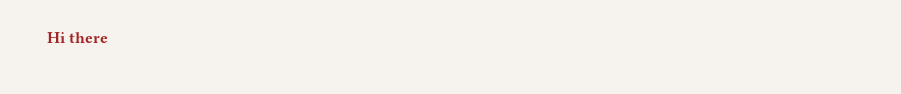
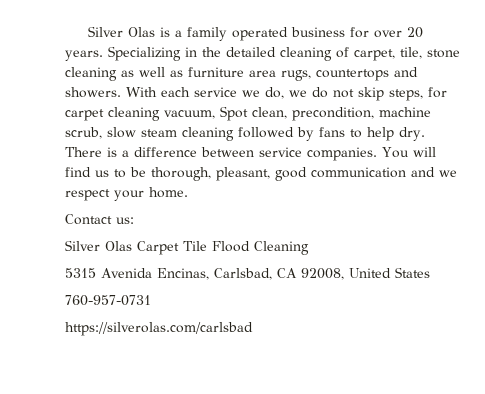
[47,32,109,43] Hi there -> [87,26,423,41] [65,46,460,61] [65,67,418,81] [65,87,447,101] [65,106,431,121] [65,127,425,141] [65,147,436,161] [65,167,457,181] [65,187,188,201] [65,214,134,225] [65,240,309,255] [65,267,430,280] [65,295,151,306] [65,322,253,336] Silver Olas is a family operated business for over 20 years. Specializing in the detailed cleaning of carpet, tile, stone cleaning as well as furniture area rugs, countertops and showers. With each service we do, we do not skip steps, for carpet cleaning vacuum, Spot clean, precondition, machine scrub, slow steam cleaning followed by fans to help dry. There is a difference between service companies. You will find us to be thorough, pleasant, good communication and we respect your home. // Contact us: // Silver Olas Carpet Tile Flood Cleaning // 5315 Avenida Encinas, Carlsbad, CA 92008, United States // 760-957-0731 // https://silverolas.com/carlsbad

